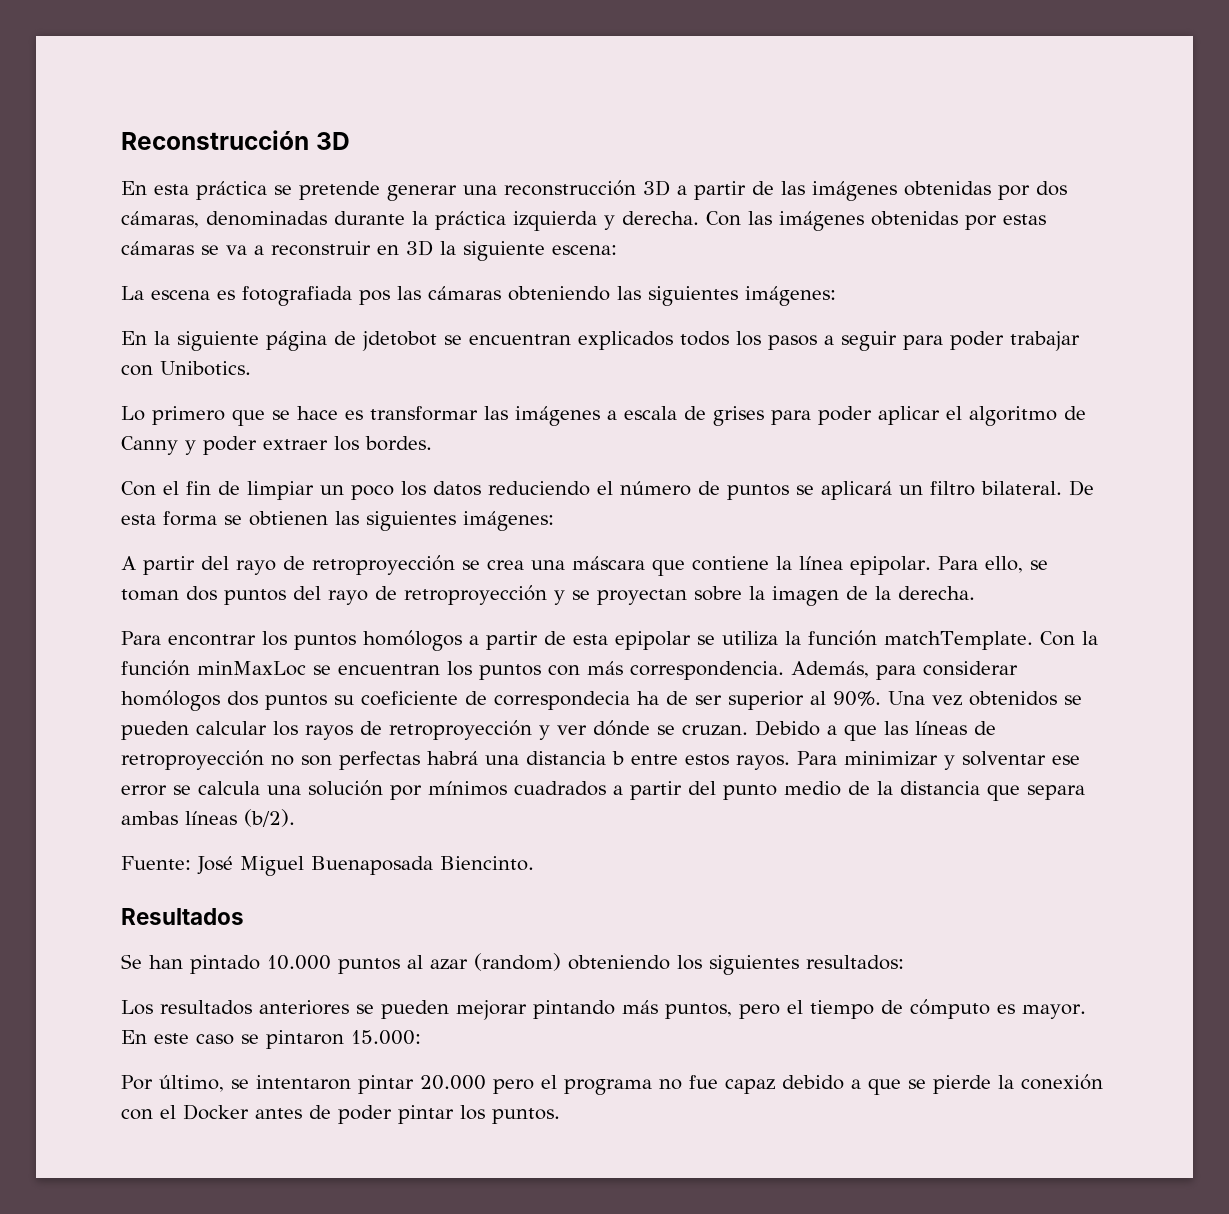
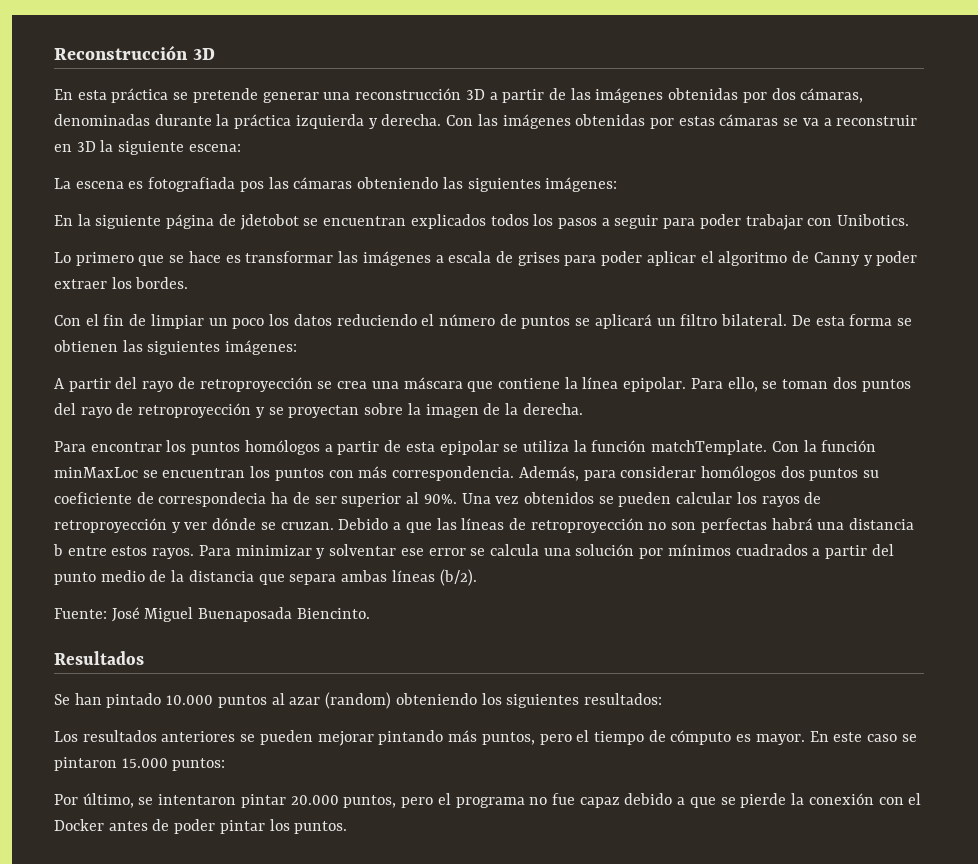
[351,1030,421,1045] 15.000: -> [121,758,226,771] 15.000 puntos:
(486, 1082) none -> [343,795,397,808] puntos,

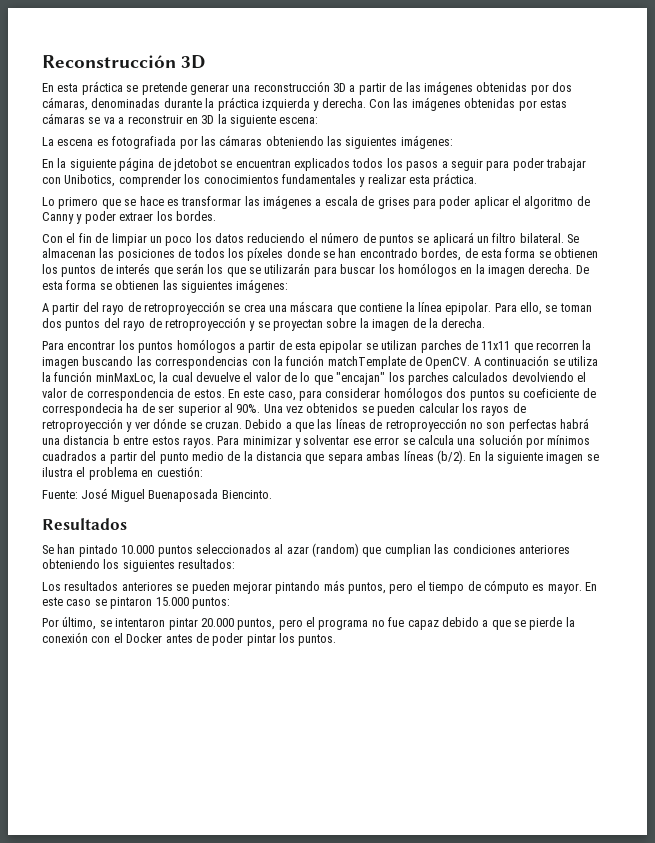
[239,181,264,192] pos -> [179,138,198,149] por
[837,214,910,226] Unibotics. -> [64,173,478,187] Unibotics, comprender los conocimientos fundamentales y realizar esta práctica.
(788, 320) none -> [567,234,580,243] [42,248,598,261] [42,263,573,277] Se almacenan las posiciones de todos los píxeles donde se han encontrado bordes, de esta forma se obtienen los puntos de interés que serán los que se utilizarán para buscar los homólogos en la imagen derecha.
[522,440,877,455] [54,466,579,481] utiliza la función matchTemplate. Con la función minMaxLoc se encuentran los puntos con más correspondencia. Además, -> [381,340,592,353] [42,355,598,369] [42,371,586,385] [42,388,296,401] utilizan parches de 11x11 que recorren la imagen buscando las correspondencias con la función matchTemplate de OpenCV. A continuación se utiliza la función minMaxLoc, la cual devuelve el valor de lo que "encajan" los parches calculados devolviendo el valor de correspondencia de estos. En este caso,
(477, 577) none -> [469,451,599,464] [42,466,203,480] En la siguiente imagen se ilustra el problema en cuestión:
(267, 701) none -> [195,544,271,554] seleccionados
(392, 700) none -> [362,544,570,557] que cumplian las condiciones anteriores

